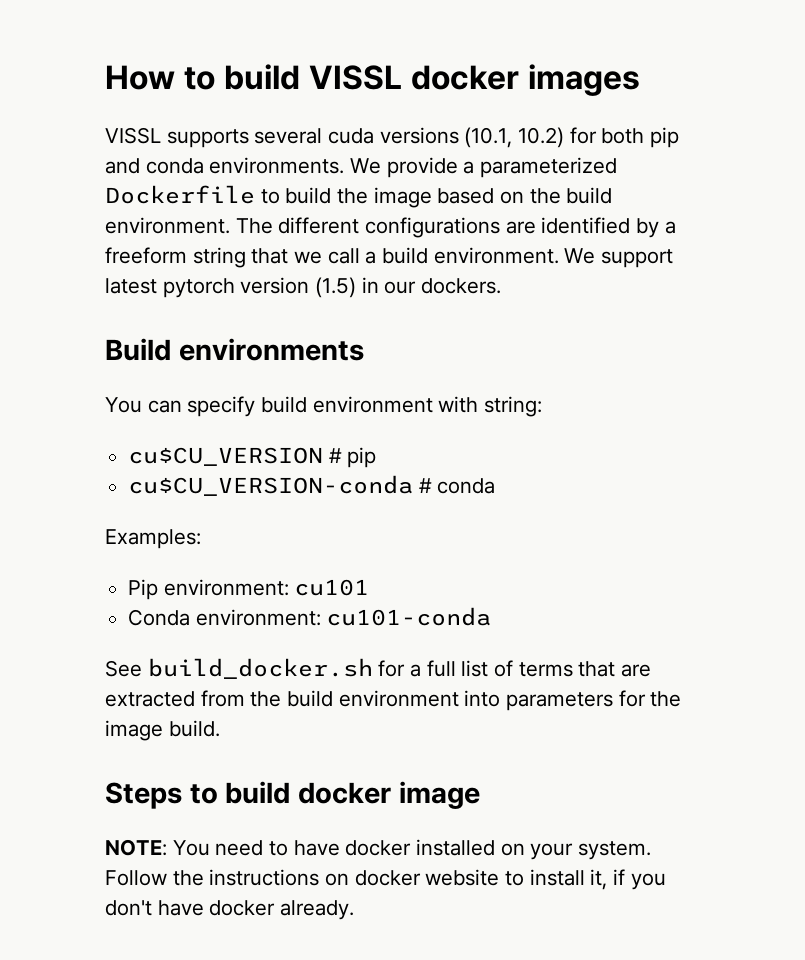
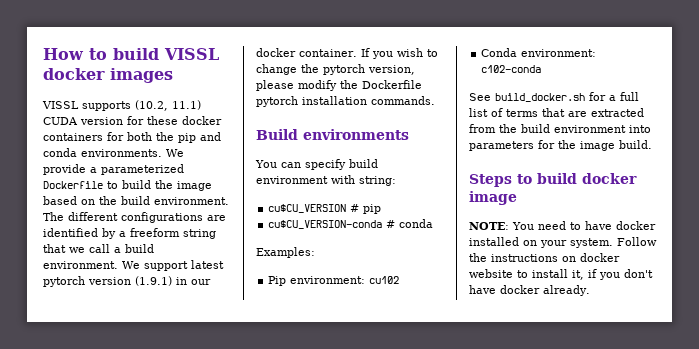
[254,127,565,148] several cuda versions (10.1, 10.2) -> [135,100,201,111] [43,116,222,125] [43,133,103,141] (10.2, 11.1) CUDA version for these docker containers
(645, 136) none -> [156,132,174,141] the
[315,277,357,298] (1.5) -> [135,276,172,286] (1.9.1)
[421,278,502,294] dockers. -> [256,48,438,59] [256,64,415,75] [256,80,422,91] [256,96,435,107] docker container. If you wish to change the pytorch version, please modify the Dockerfile pytorch installation commands.
[294,579,370,596] cu101 -> [369,276,400,284] cu102
[326,607,492,626] cu101-conda -> [481,65,542,73] c102-conda

